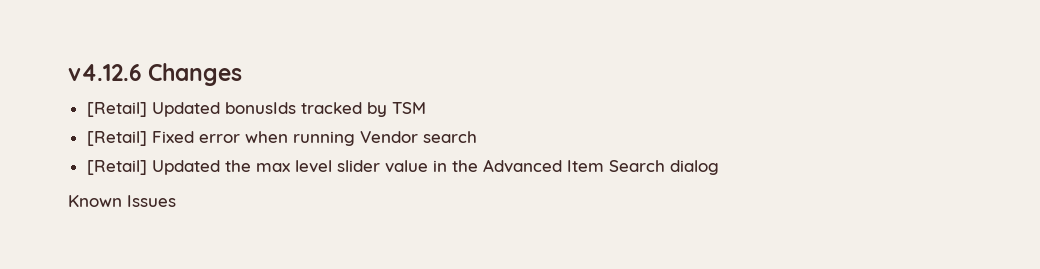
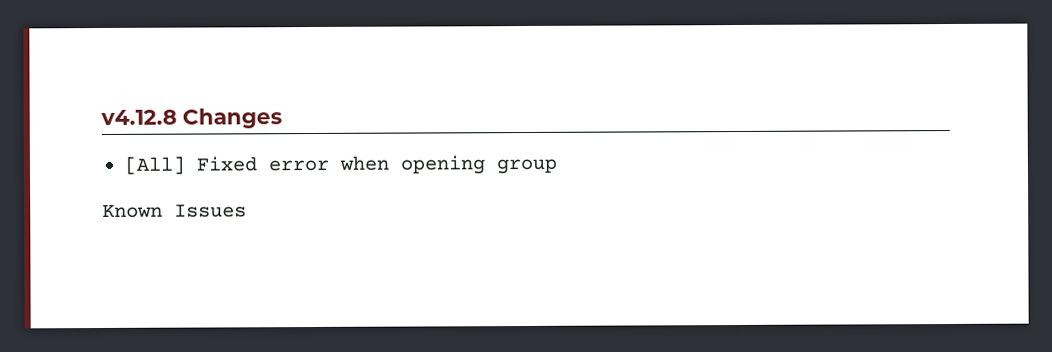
[68,64,142,81] v4.12.6 -> [100,109,177,126] v4.12.8
[86,102,426,117] [86,131,477,146] [86,159,719,175] [Retail] Updated bonusIds tracked by TSM // [Retail] Fixed error when running Vendor search // [Retail] Updated the max level slider value in the Advanced Item Search dialog -> [123,155,557,175] [All] Fixed error when opening group

